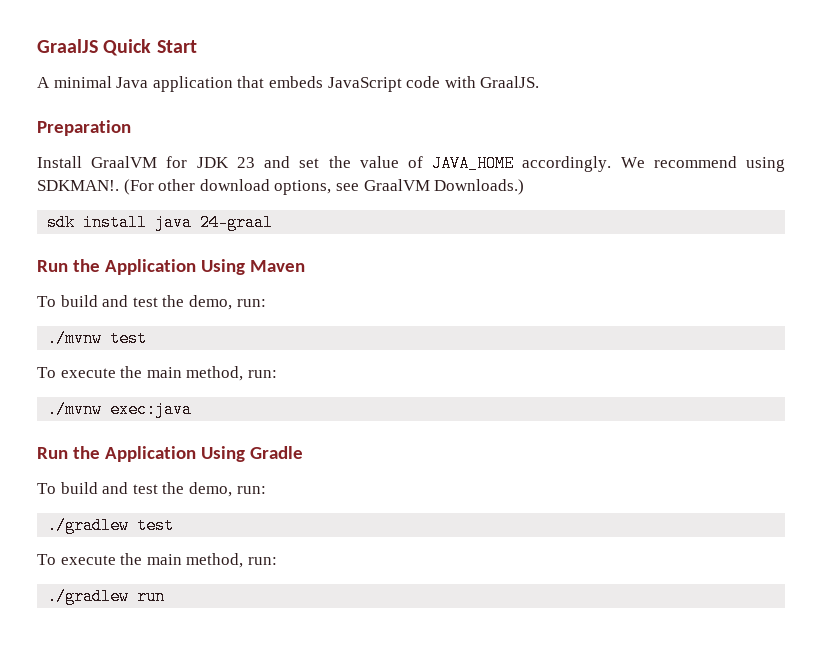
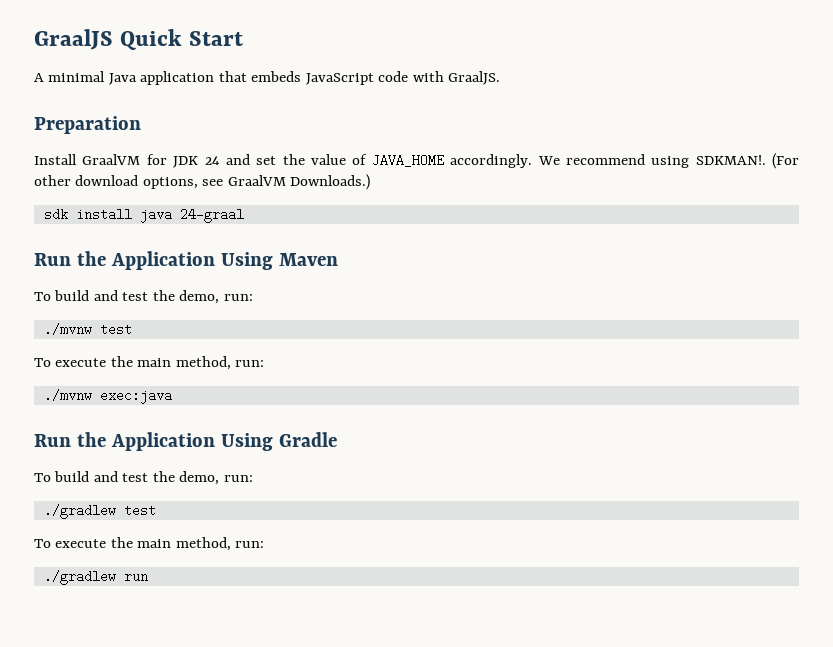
[236,157,255,168] 23 -> [204,156,220,165] 24

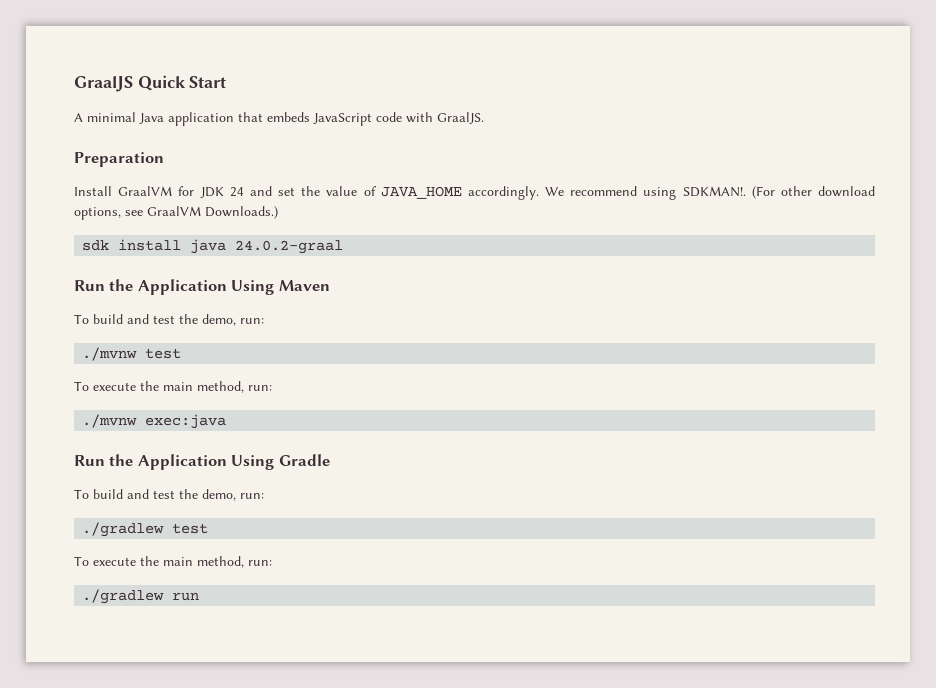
[179,208,244,223] 24-graal -> [235,240,344,254] 24.0.2-graal

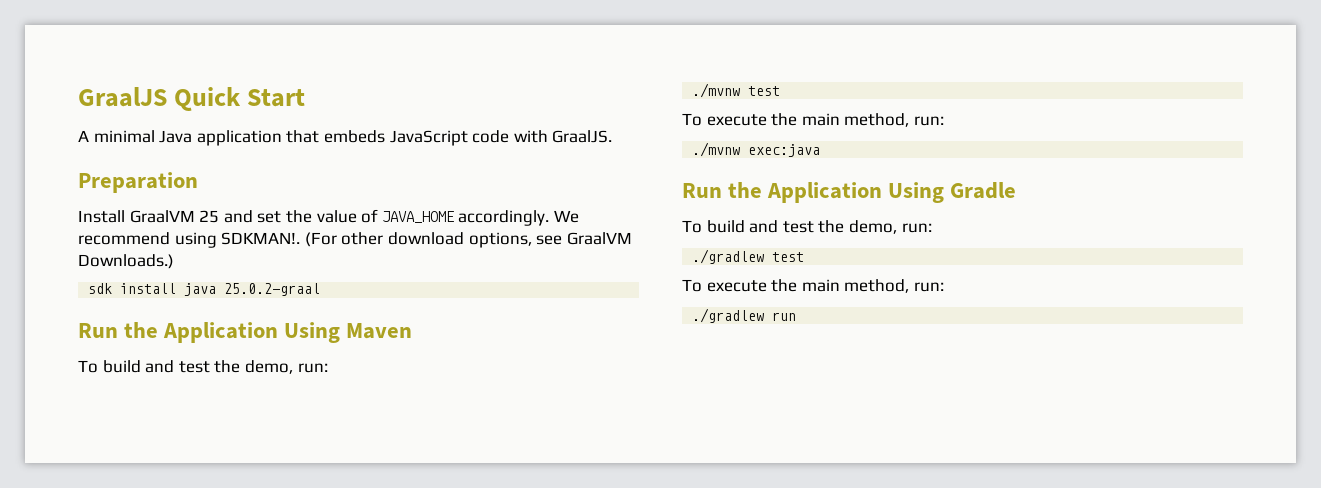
[178,186,244,198] for JDK 24 -> [199,210,220,223] 25
[235,240,344,254] 24.0.2-graal -> [224,283,321,296] 25.0.2-graal

